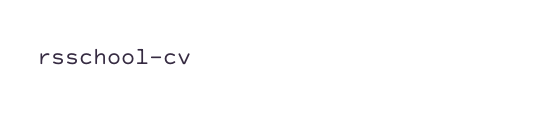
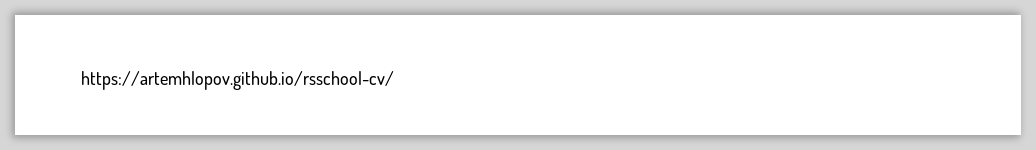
[37,48,191,65] rsschool-cv -> [81,71,394,90] https://artemhlopov.github.io/rsschool-cv/

